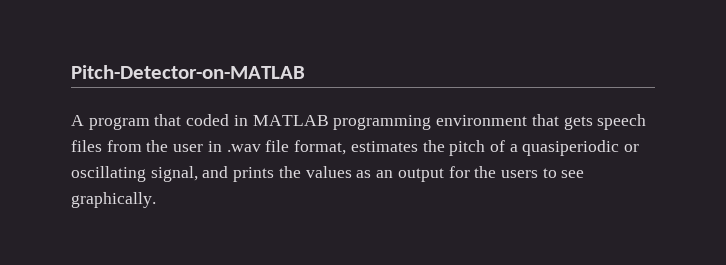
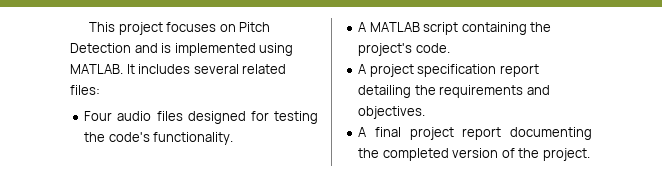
[71,65,305,79] [71,114,647,130] [71,140,640,156] [71,166,585,182] [71,192,156,208] Pitch-Detector-on-MATLAB // A program that coded in MATLAB programming environment that gets speech files from the user in .wav file format, estimates the pitch of a quasiperiodic or oscillating signal, and prints the values as an output for the users to see graphically. -> [89,22,271,35] [70,43,294,56] [70,64,287,74] [70,85,100,95] [84,111,318,124] [84,132,234,145] [358,22,552,35] [358,43,450,56] [358,64,539,77] [358,85,550,98] [358,106,426,119] [358,127,592,140] [358,148,590,161] This project focuses on Pitch Detection and is implemented using MATLAB. It includes several related files: // Four audio files designed for testing the code's functionality. // A MATLAB script containing the project's code. // A project specification report detailing the requirements and objectives. // A final project report documenting the completed version of the project.

